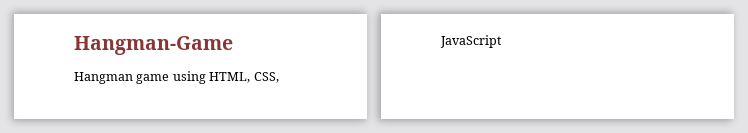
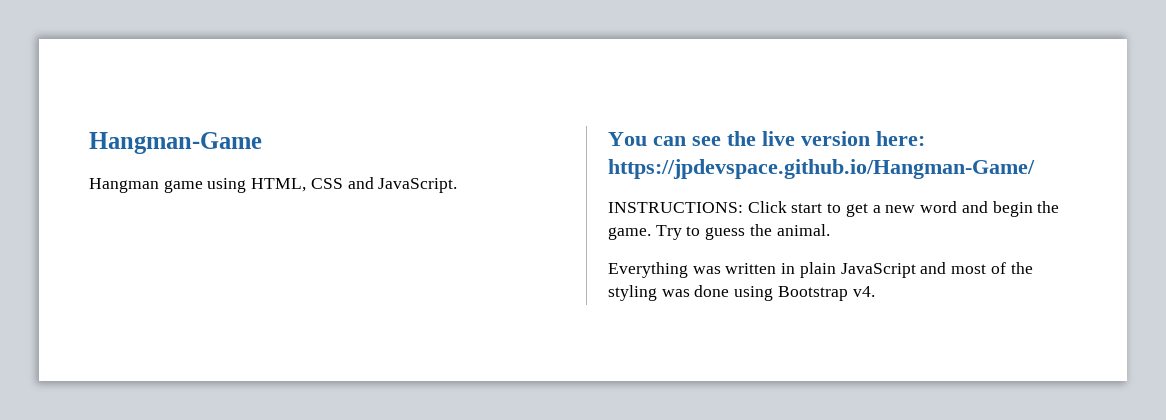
[253,72,279,83] [440,35,502,48] CSS, JavaScript -> [310,177,458,193] [608,131,925,146] [608,159,1035,179] [608,201,1060,217] [608,224,830,240] [608,262,1033,278] [608,285,875,301] CSS and JavaScript. // You can see the live version here: https://jpdevspace.github.io/Hangman-Game/ // INSTRUCTIONS: Click start to get a new word and begin the game. Try to guess the animal. // Everything was written in plain JavaScript and most of the styling was done using Bootstrap v4.

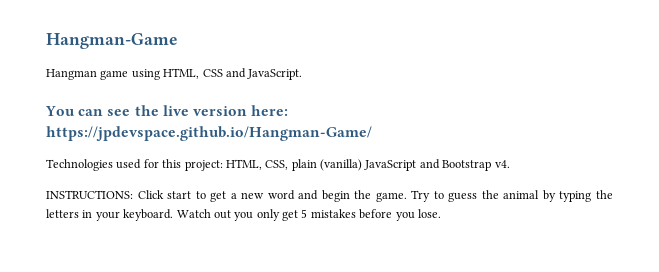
(1035, 169) none -> [46,159,510,171] // Technologies used for this project: HTML, CSS, plain (vanilla) JavaScript and Bootstrap v4.
[776,224,830,236] [608,262,1033,278] [608,285,875,301] animal. // Everything was written in plain JavaScript and most of the styling was done using Bootstrap v4. -> [503,190,613,202] [46,209,441,221] animal by typing the letters in your keyboard. Watch out you only get 5 mistakes before you lose.

